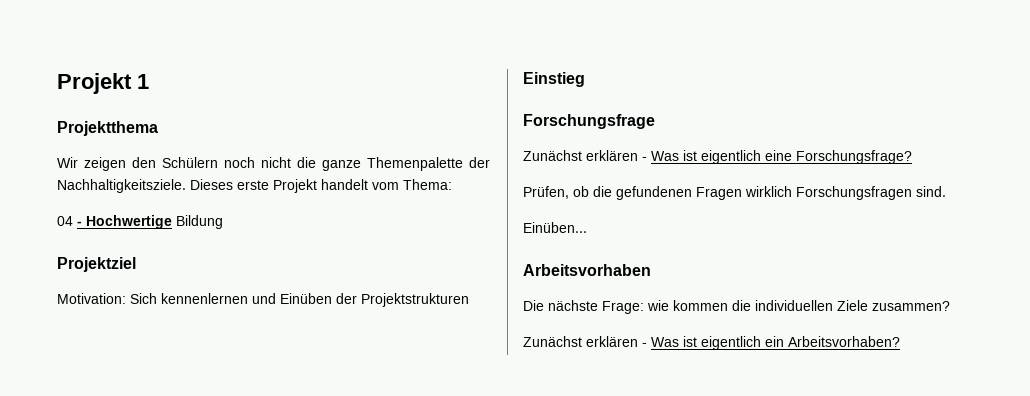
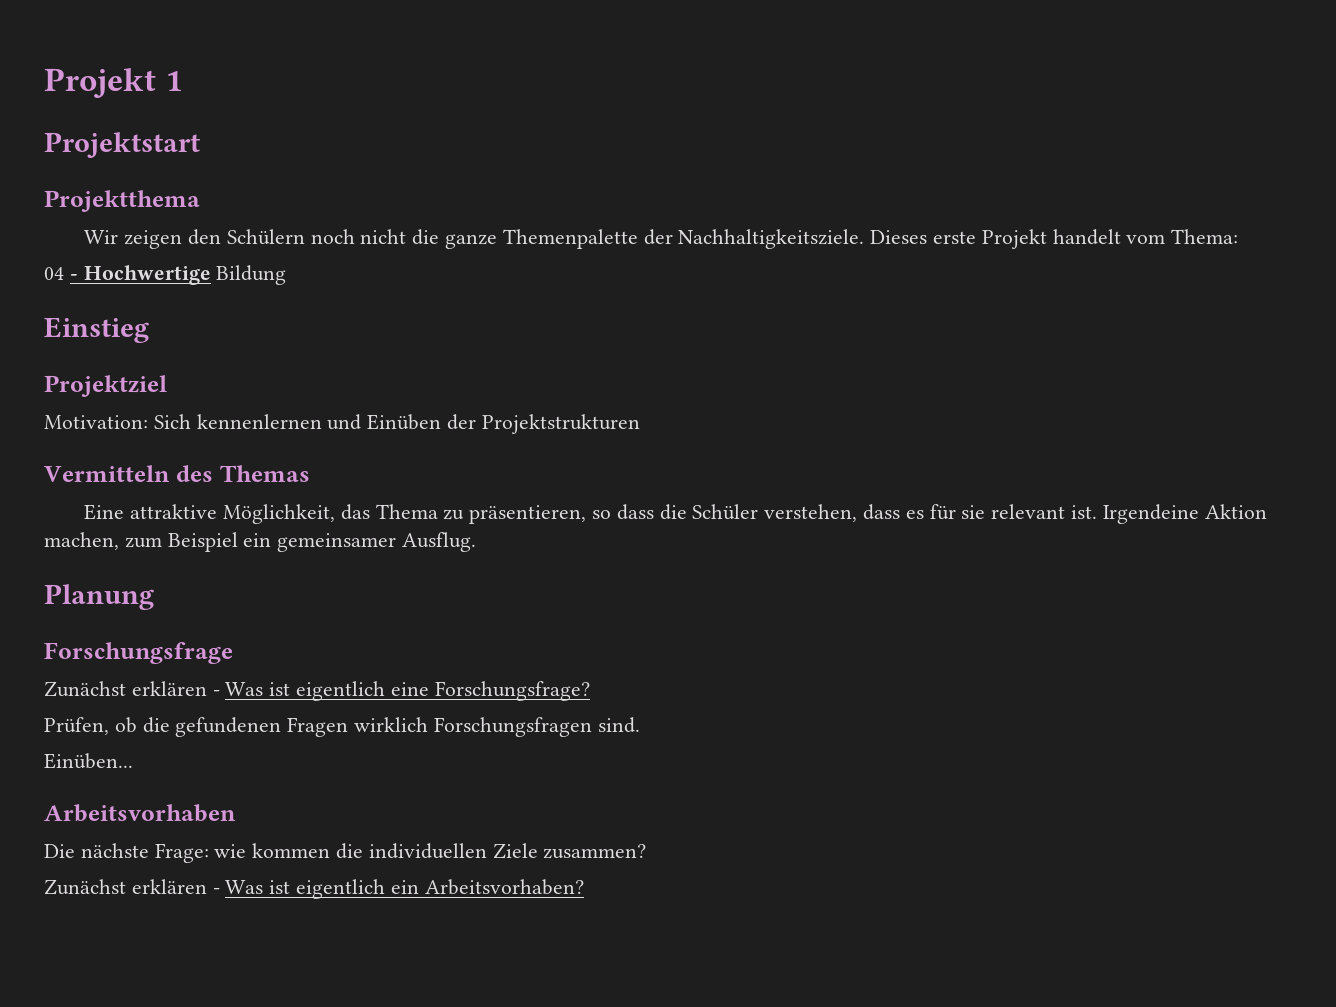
(149, 81) none -> [44,132,200,158] // Projektstart
(223, 222) none -> [44,317,149,343] // Einstieg
[523,72,585,87] Einstieg -> [44,465,310,482] [84,504,1267,524] [44,532,477,552] [44,584,154,610] Vermitteln des Themas // Eine attraktive Möglichkeit, das Thema zu präsentieren, so dass die Schüler verstehen, dass es für sie relevant ist. Irgendeine Aktion machen, zum Beispiel ein gemeinsamer Ausflug. // Planung

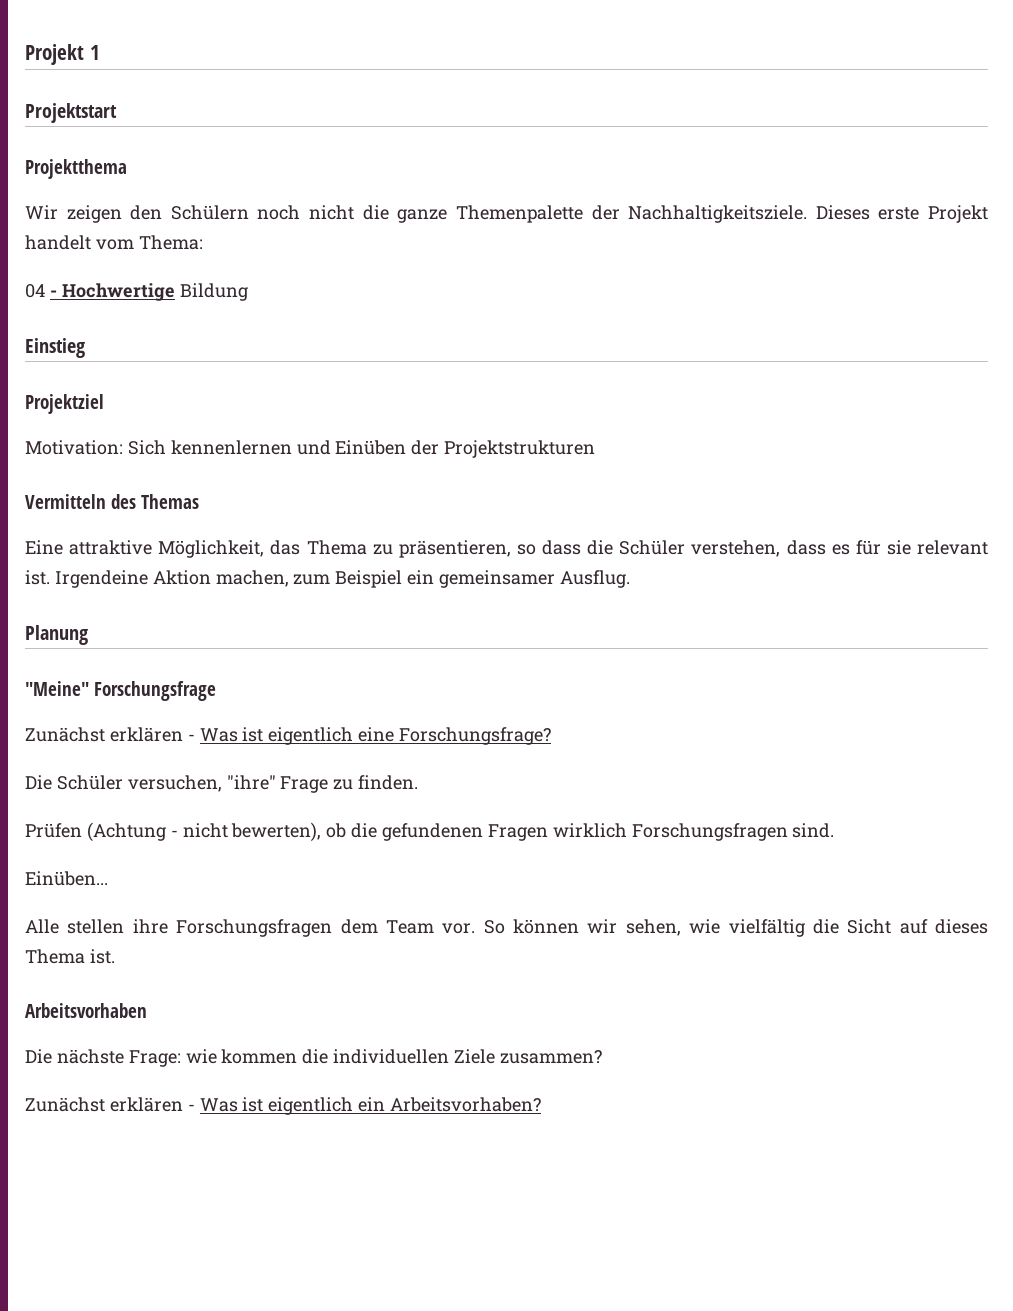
(154, 597) none -> [25,681,89,696] "Meine"
[44,717,109,735] Prüfen, -> [25,775,419,793] [25,822,322,842] Die Schüler versuchen, "ihre" Frage zu finden. // Prüfen (Achtung - nicht bewerten),
(133, 761) none -> [25,919,988,937] [25,949,115,964] // Alle stellen ihre Forschungsfragen dem Team vor. So können wir sehen, wie vielfältig die Sicht auf dieses Thema ist.

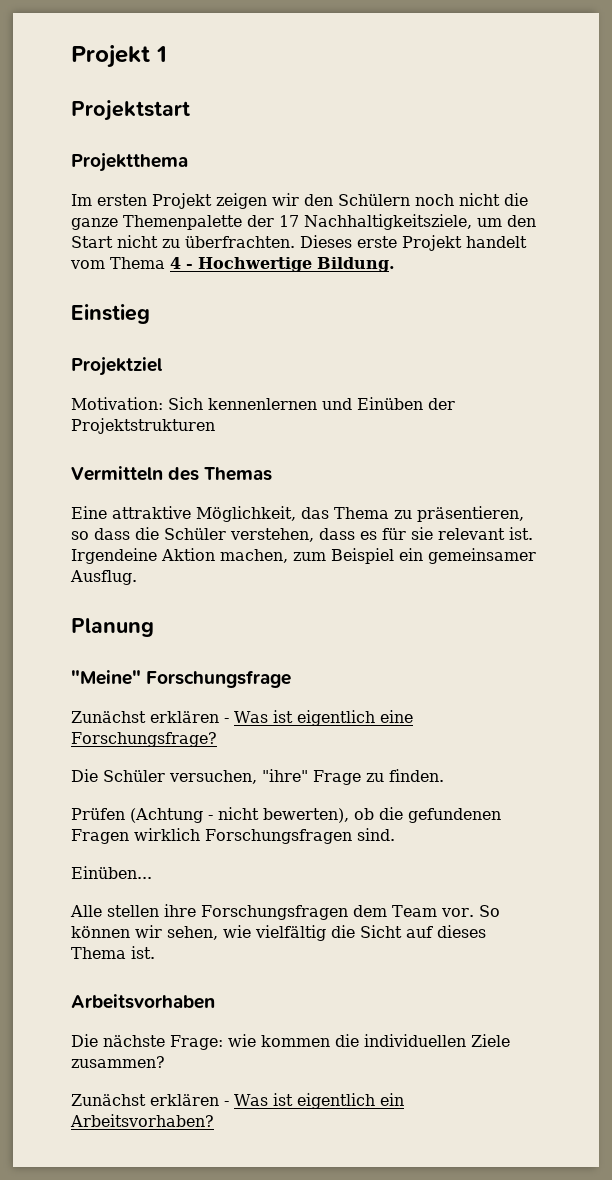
[25,205,122,223] Wir zeigen -> [71,193,299,209] Im ersten Projekt zeigen wir
[628,205,808,223] Nachhaltigkeitsziele. -> [279,214,536,230] [71,235,295,248] 17 Nachhaltigkeitsziele, um den Start nicht zu überfrachten.
[138,235,203,250] [25,284,45,298] Thema: // 04 -> [110,257,181,269] Thema 4
[179,283,248,301] Bildung -> [317,257,395,272] Bildung.

